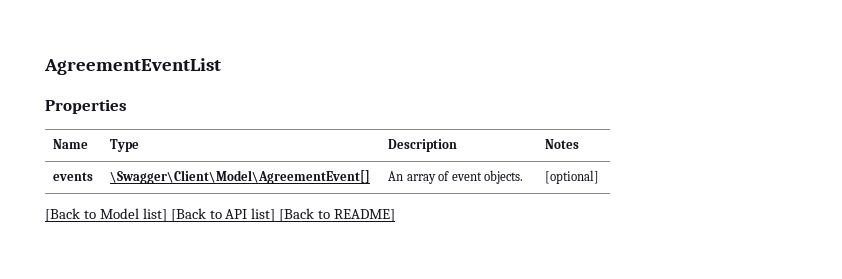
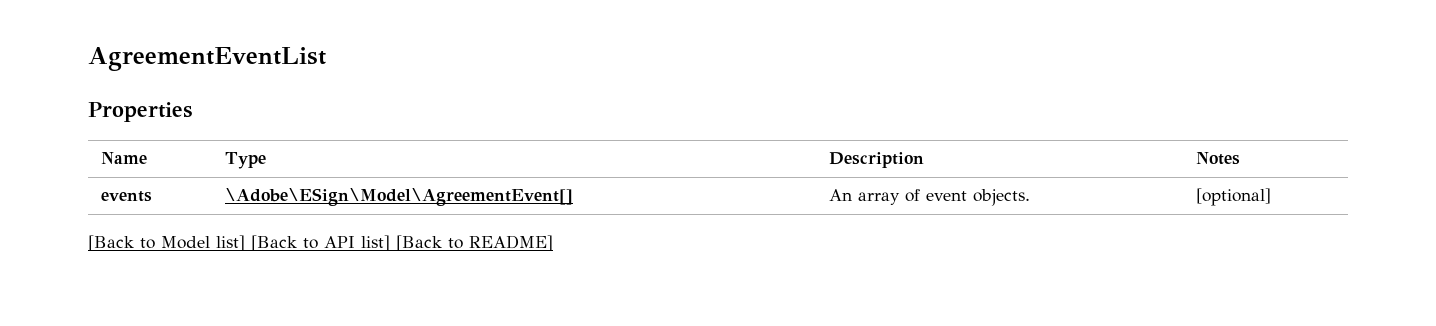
[110,170,371,184] \Swagger\Client\Model\AgreementEvent[] -> [224,188,573,206] \Adobe\ESign\Model\AgreementEvent[]

